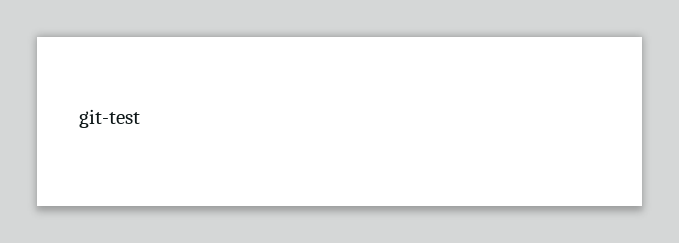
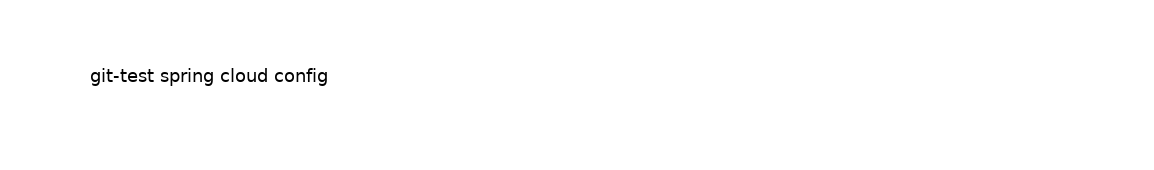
(140, 118) none -> [160,68,328,86] spring cloud config

